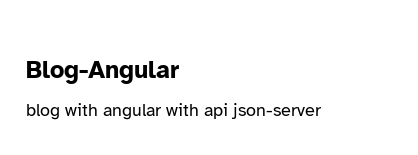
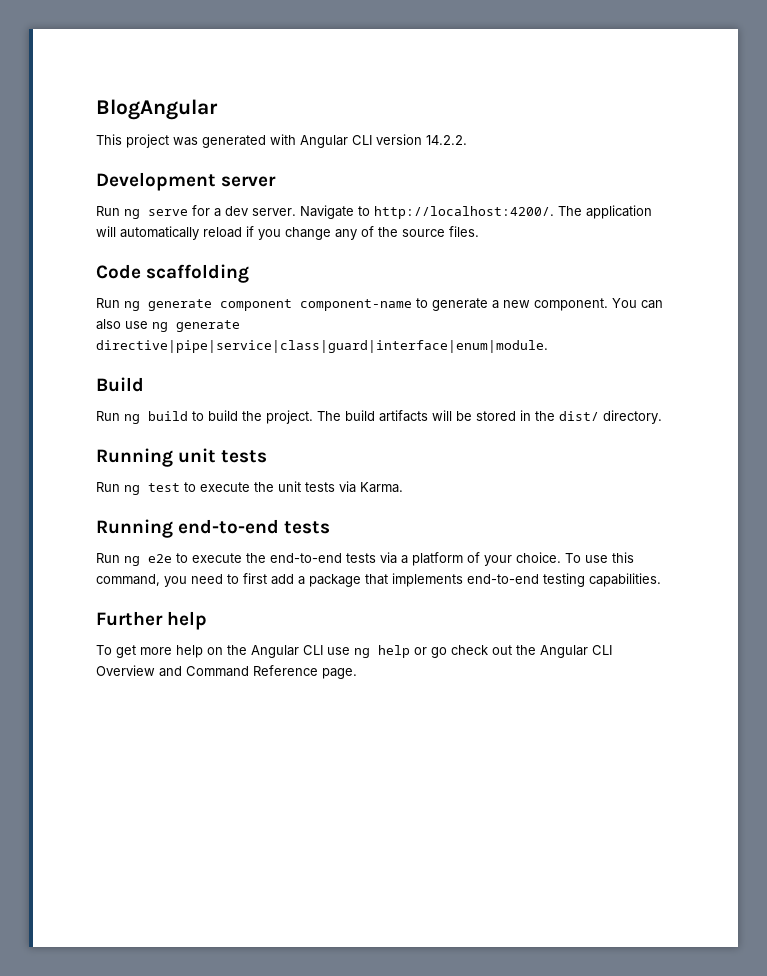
[26,61,179,84] [26,103,322,120] Blog-Angular // blog with angular with api json-server -> [96,99,218,120] [96,134,467,148] [96,172,277,191] [96,205,652,219] [96,226,479,240] [96,264,250,283] [96,298,663,311] [96,319,240,332] [96,340,548,353] [96,377,144,392] [96,410,662,424] [96,448,268,467] [96,481,403,495] [96,519,331,538] [96,552,634,566] [96,573,661,587] [96,611,208,630] [96,645,612,658] [96,665,357,679] BlogAngular // This project was generated with Angular CLI version 14.2.2. // Development server // Run ng serve for a dev server. Navigate to http://localhost:4200/. The application will automatically reload if you change any of the source files. // Code scaffolding // Run ng generate component component-name to generate a new component. You can also use ng generate directive|pipe|service|class|guard|interface|enum|module. // Build // Run ng build to build the project. The build artifacts will be stored in the dist/ directory. // Running unit tests // Run ng test to execute the unit tests via Karma. // Running end-to-end tests // Run ng e2e to execute the end-to-end tests via a platform of your choice. To use this command, you need to first add a package that implements end-to-end testing capabilities. // Further help // To get more help on the Angular CLI use ng help or go check out the Angular CLI Overview and Command Reference page.

